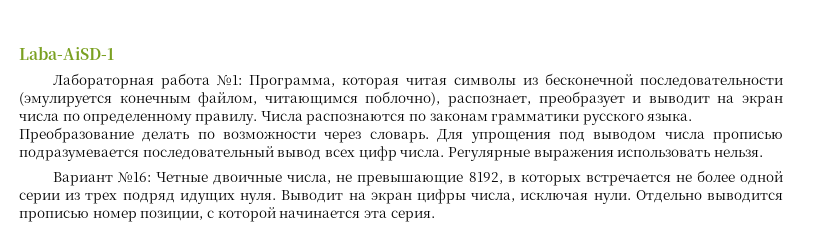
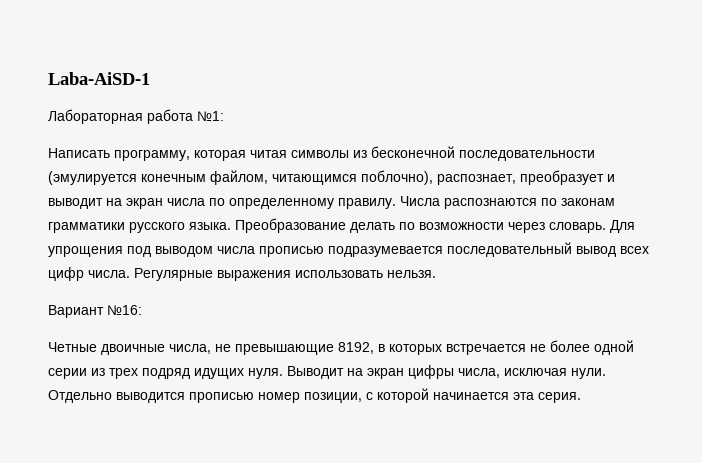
[248,75,335,89] Программа, -> [48,148,190,161] // Написать программу,
(151, 177) none -> (142, 310) //

